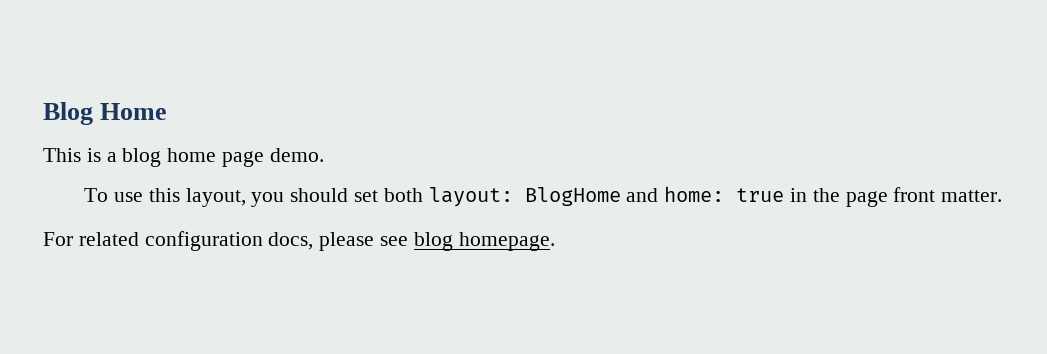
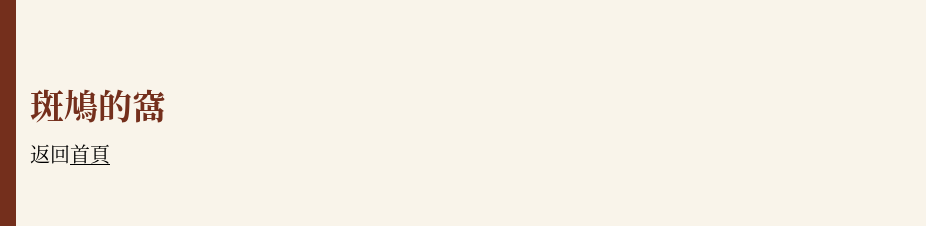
[43,102,168,125] [43,148,324,167] [84,186,1003,207] [43,231,555,251] Blog Home // This is a blog home page demo. // To use this layout, you should set both layout: BlogHome and home: true in the page front matter. // For related configuration docs, please see blog homepage. -> [30,89,166,123] [30,144,111,165] 斑鳩的窩 // 返回首頁

